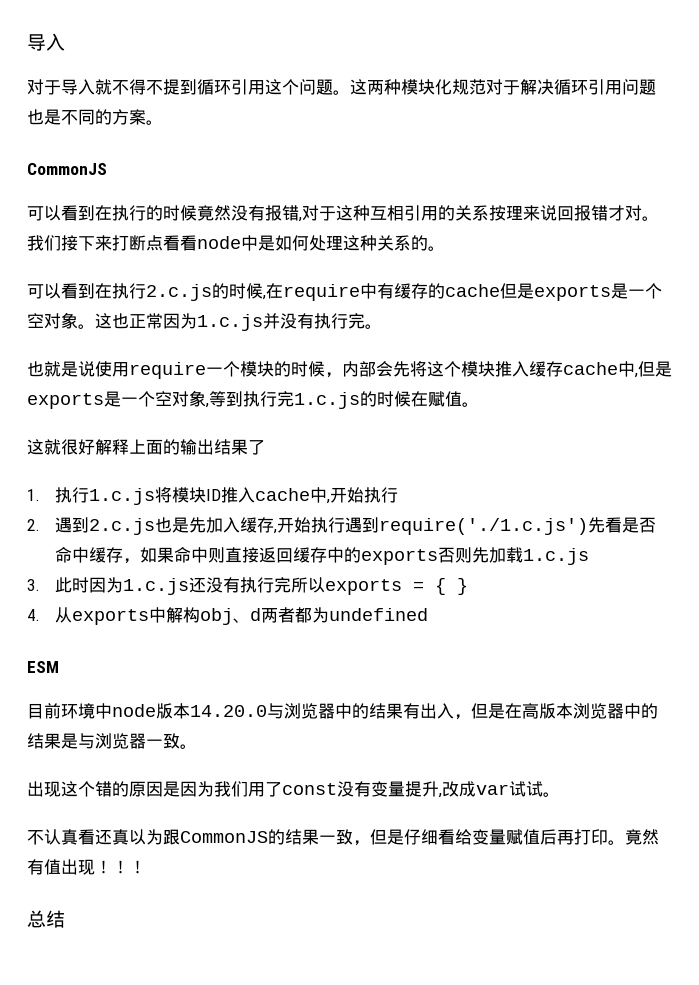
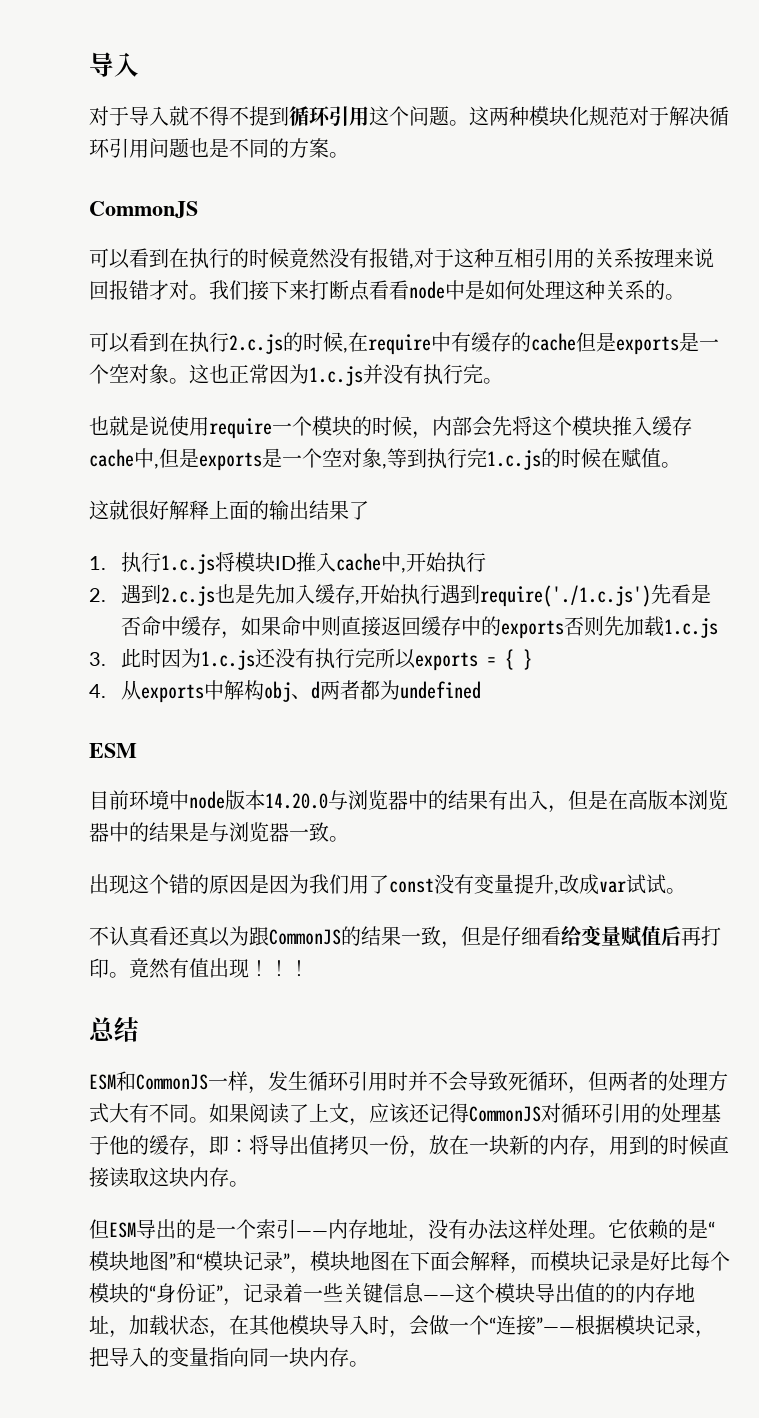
(65, 919) none -> [89,1071,728,1094] [89,1103,721,1126] [89,1135,729,1158] [89,1167,249,1188] [89,1219,715,1242] [89,1251,730,1274] [89,1283,695,1306] [89,1315,715,1338] [89,1347,369,1367] // ESM和CommonJS一样，发生循环引用时并不会导致死循环，但两者的处理方式大有不同。如果阅读了上文，应该还记得CommonJS对循环引用的处理基于他的缓存，即：将导出值拷贝一份，放在一块新的内存，用到的时候直接读取这块内存。 // 但ESM导出的是一个索引——内存地址，没有办法这样处理。它依赖的是“模块地图”和“模块记录”，模块地图在下面会解释，而模块记录是好比每个模块的“身份证”，记录着一些关键信息——这个模块导出值的的内存地址，加载状态，在其他模块导入时，会做一个“连接”——根据模块记录，把导入的变量指向同一块内存。

